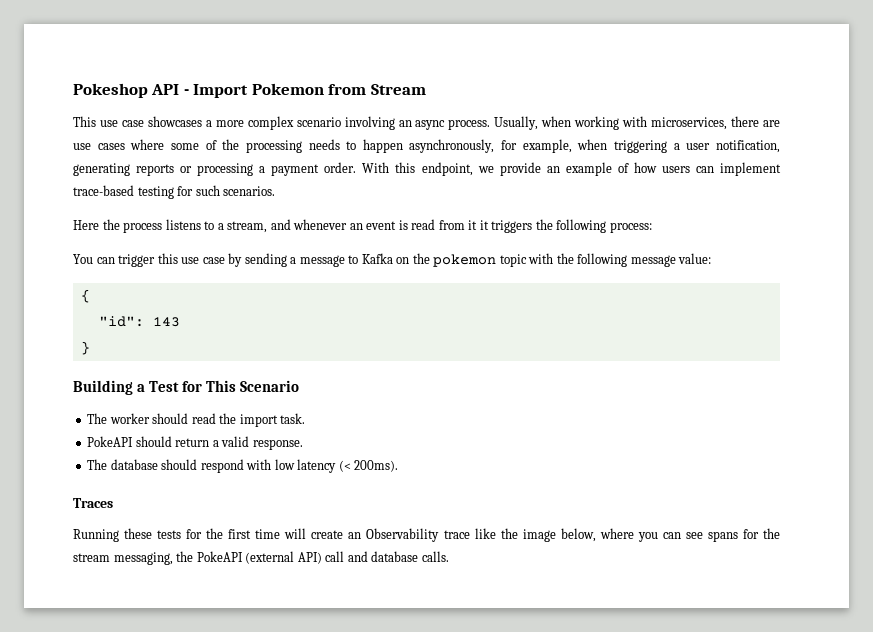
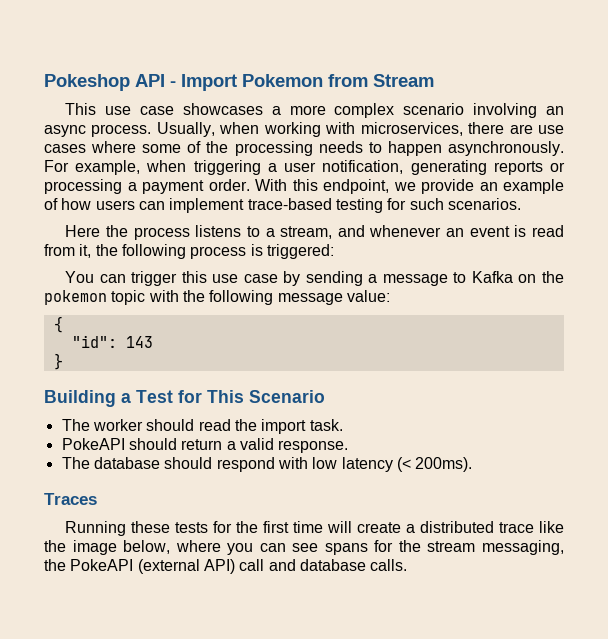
[409,139,518,153] asynchronously, for -> [447,141,564,156] [44,160,69,172] asynchronously. For
[468,219,652,233] it it triggers the following process: -> [79,244,334,259] it, the following process is triggered:
[348,528,440,542] an Observability -> [406,521,495,533] a distributed

